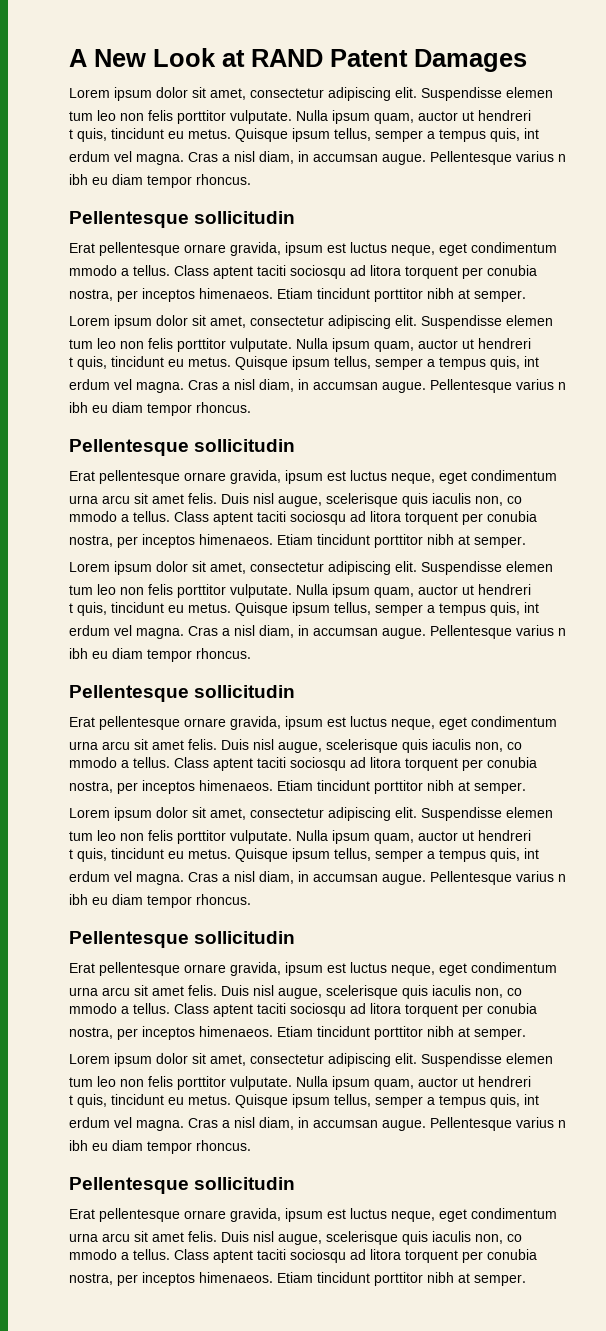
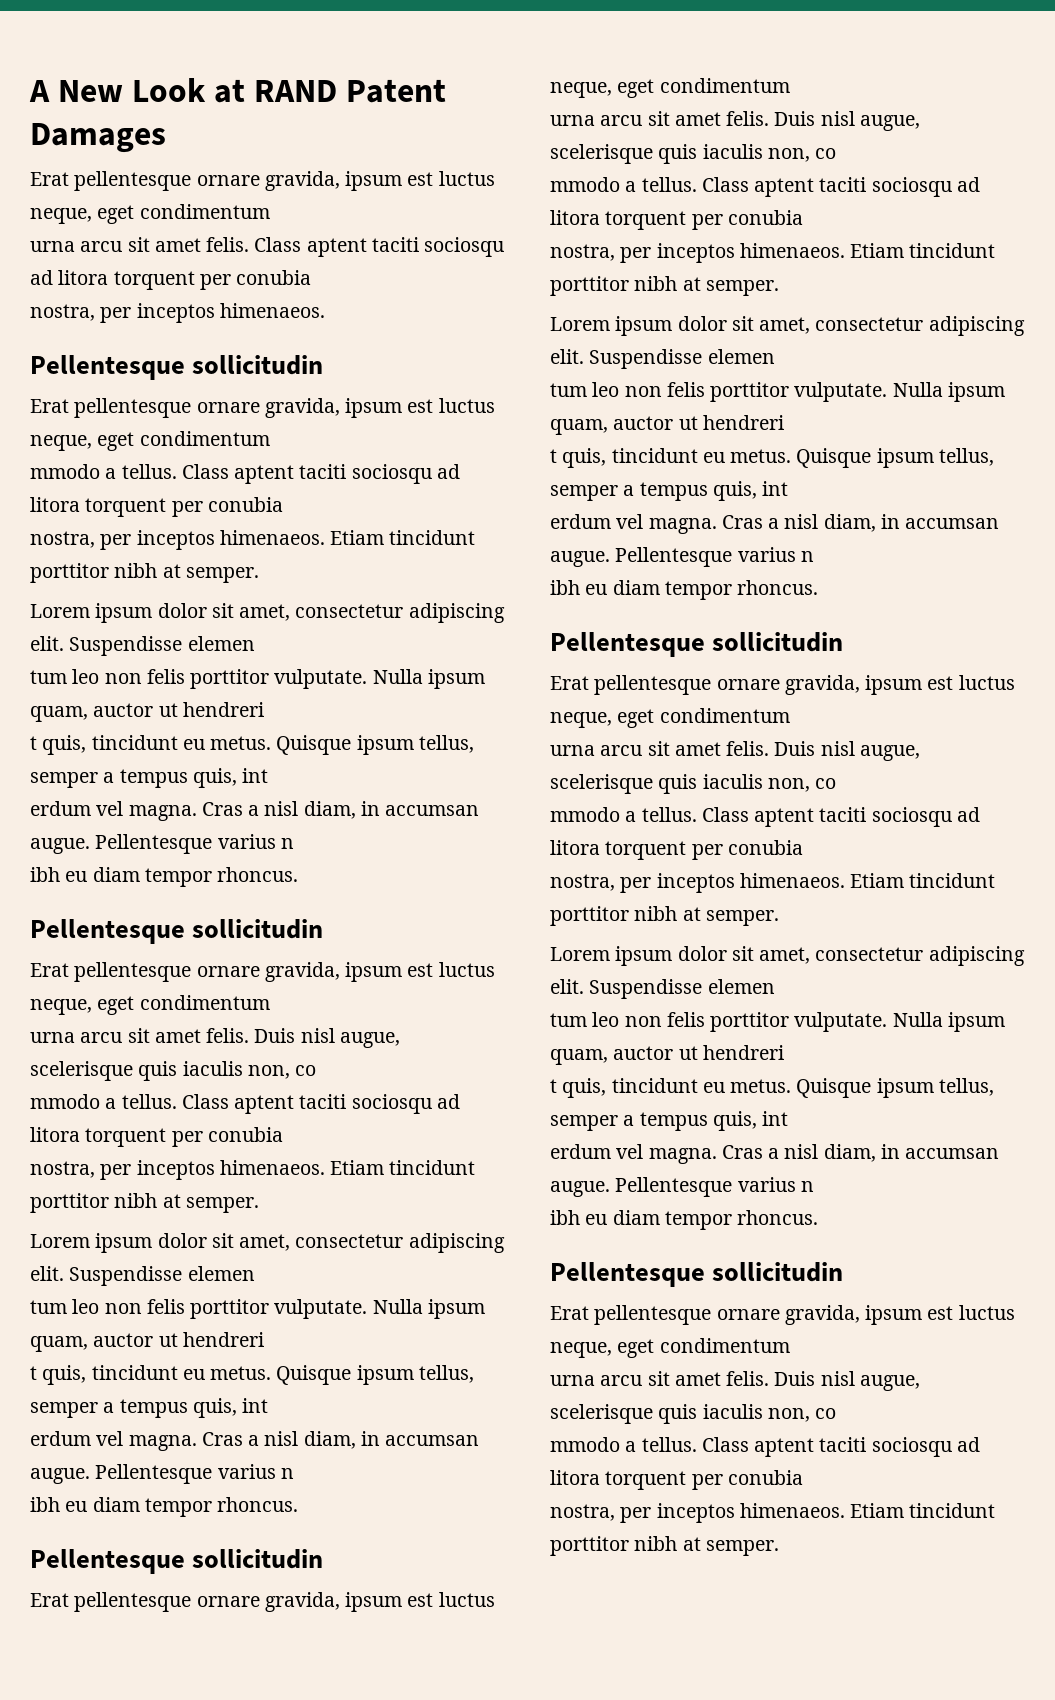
[69,87,553,101] [69,110,531,124] [69,128,539,142] [69,151,566,165] [69,174,251,188] Lorem ipsum dolor sit amet, consectetur adipiscing elit. Suspendisse elemen // tum leo non felis porttitor vulputate. Nulla ipsum quam, auctor ut hendreri // t quis, tincidunt eu metus. Quisque ipsum tellus, semper a tempus quis, int // erdum vel magna. Cras a nisl diam, in accumsan augue. Pellentesque varius n // ibh eu diam tempor rhoncus. -> [30,171,495,191] [30,204,270,224] [30,237,505,257] [30,270,312,290] [30,303,325,323] Erat pellentesque ornare gravida, ipsum est luctus neque, eget condimentum // urna arcu sit amet felis. Class aptent taciti sociosqu ad litora torquent per conubia // nostra, per inceptos himenaeos.

